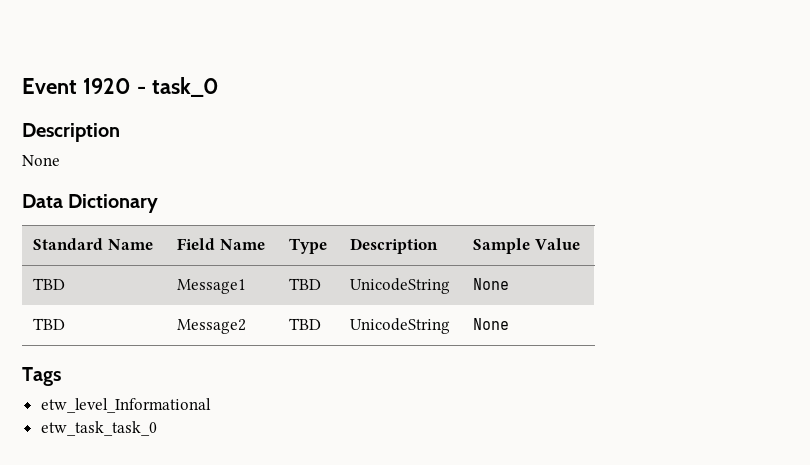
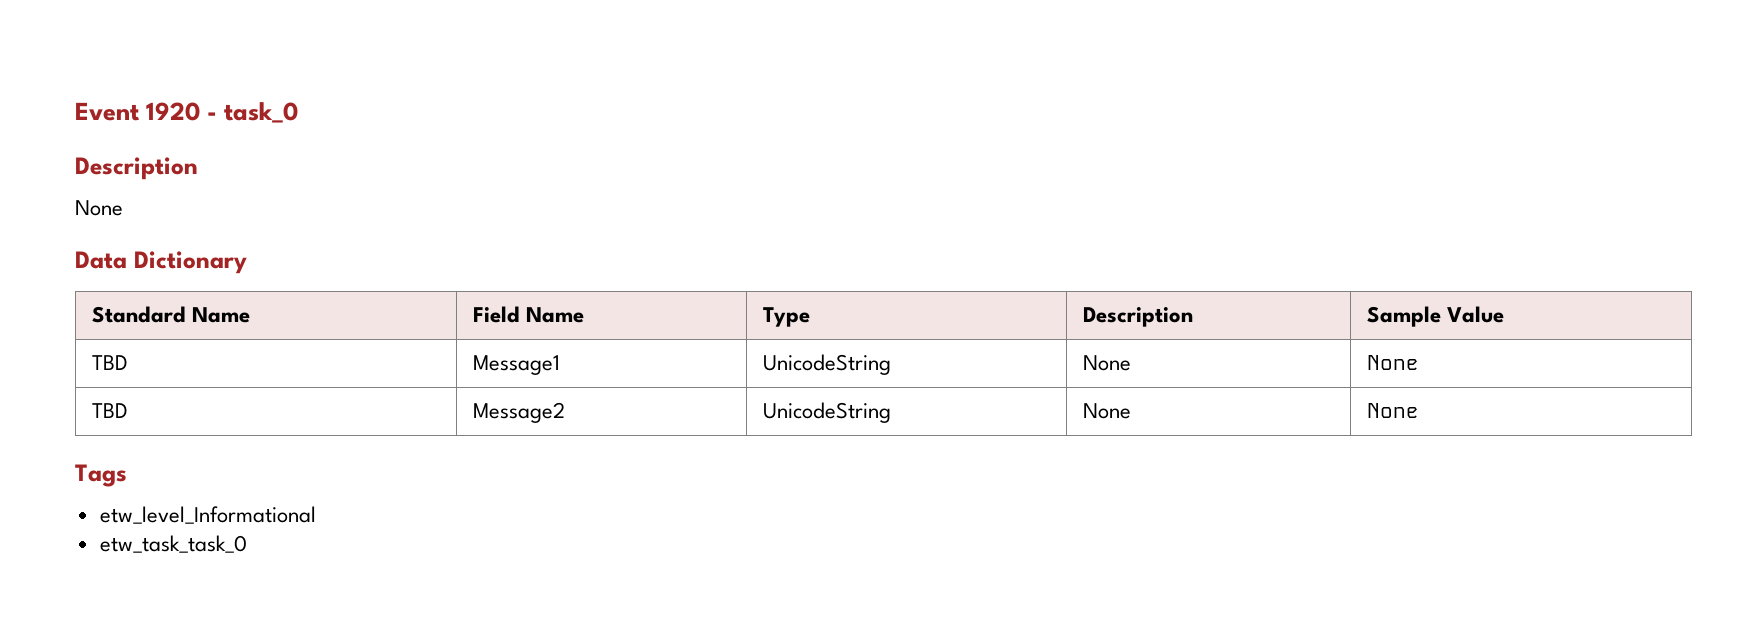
[289,278,322,290] [350,278,451,294] TBD | UnicodeString -> [763,354,892,375] [1083,355,1132,371] UnicodeString | None
[289,318,322,330] [350,318,451,334] TBD | UnicodeString -> [763,402,892,423] [1083,403,1132,419] UnicodeString | None

